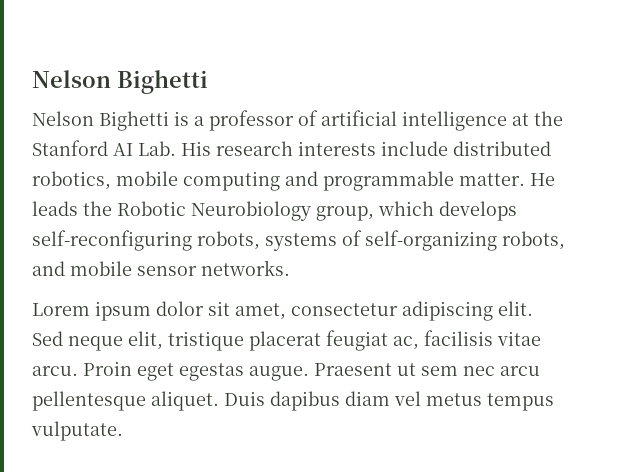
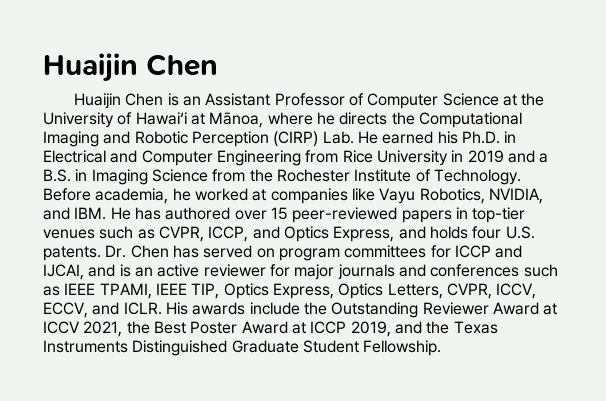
[32,70,208,94] [32,110,563,131] [32,140,551,156] [32,171,555,191] [32,201,517,221] [32,230,565,251] [32,260,290,276] [32,301,533,321] [32,330,541,351] [32,361,540,381] [32,391,554,411] [31,421,123,441] Nelson Bighetti // Nelson Bighetti is a professor of artificial intelligence at the Stanford AI Lab. His research interests include distributed robotics, mobile computing and programmable matter. He leads the Robotic Neurobiology group, which develops self-reconfiguring robots, systems of self-organizing robots, and mobile sensor networks. // Lorem ipsum dolor sit amet, consectetur adipiscing elit. Sed neque elit, tristique placerat feugiat ac, facilisis vitae arcu. Proin eget egestas augue. Praesent ut sem nec arcu pellentesque aliquet. Duis dapibus diam vel metus tempus vulputate. -> [43,53,219,82] [73,93,545,109] [43,112,522,128] [43,131,517,147] [43,150,549,166] [43,169,521,185] [43,188,543,204] [43,207,526,223] [43,226,535,242] [43,245,523,261] [43,264,558,280] [43,283,537,299] [43,302,558,318] [43,321,498,337] [43,340,442,356] Huaijin Chen // Huaijin Chen is an Assistant Professor of Computer Science at the University of Hawaiʻi at Mānoa, where he directs the Computational Imaging and Robotic Perception (CIRP) Lab. He earned his Ph.D. in Electrical and Computer Engineering from Rice University in 2019 and a B.S. in Imaging Science from the Rochester Institute of Technology. Before academia, he worked at companies like Vayu Robotics, NVIDIA, and IBM. He has authored over 15 peer-reviewed papers in top-tier venues such as CVPR, ICCP, and Optics Express, and holds four U.S. patents. Dr. Chen has served on program committees for ICCP and IJCAI, and is an active reviewer for major journals and conferences such as IEEE TPAMI, IEEE TIP, Optics Express, Optics Letters, CVPR, ICCV, ECCV, and ICLR. His awards include the Outstanding Reviewer Award at ICCV 2021, the Best Poster Award at ICCP 2019, and the Texas Instruments Distinguished Graduate Student Fellowship.

